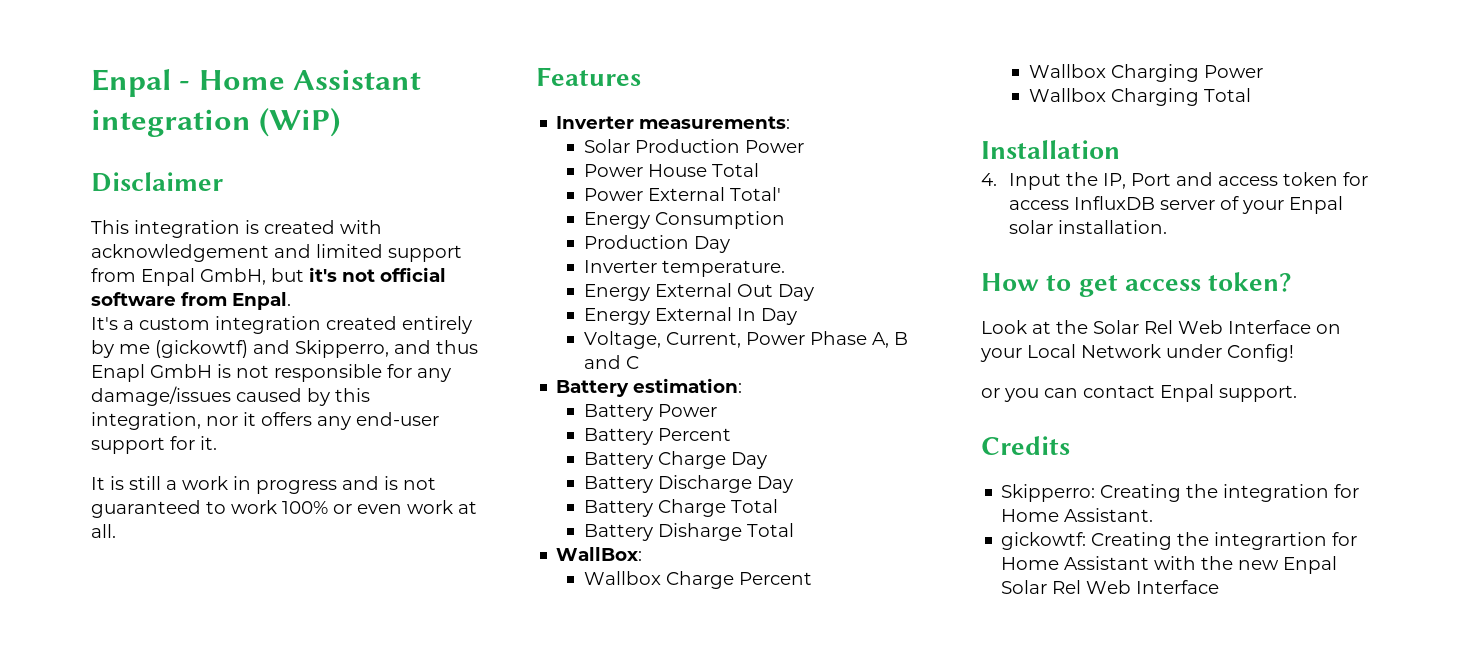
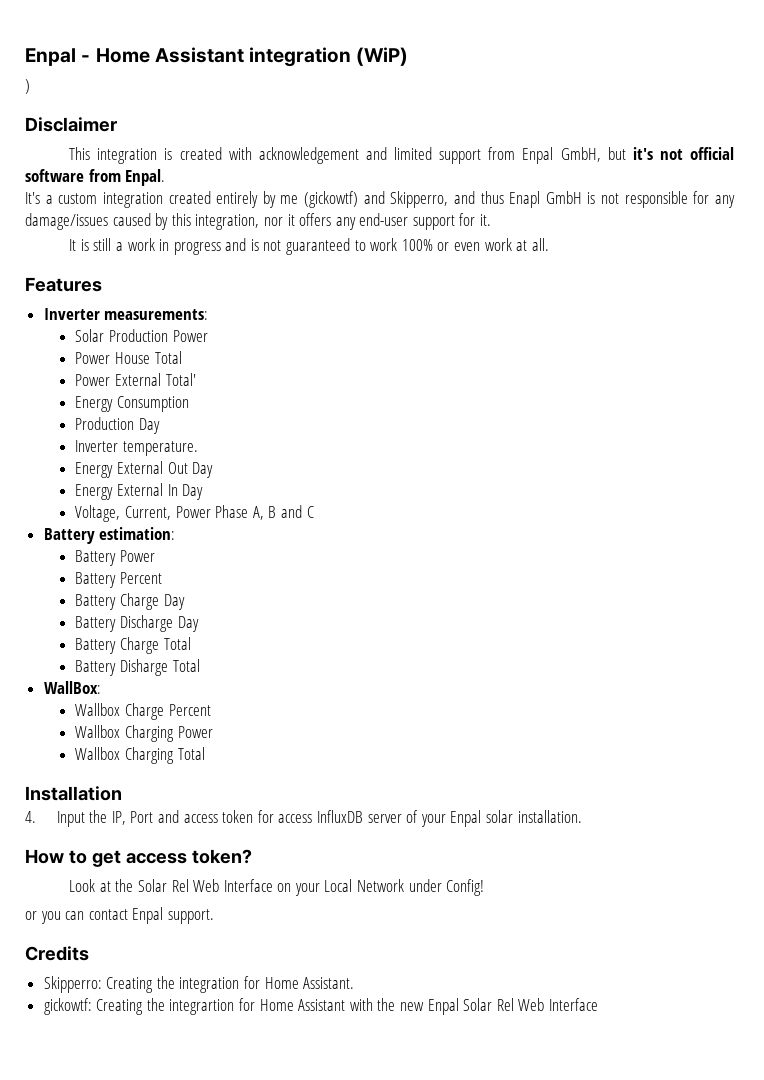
(341, 122) none -> [25,79,30,94] // )

